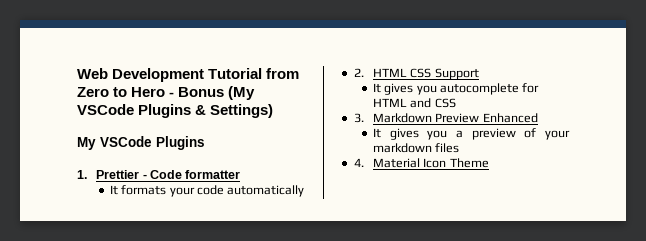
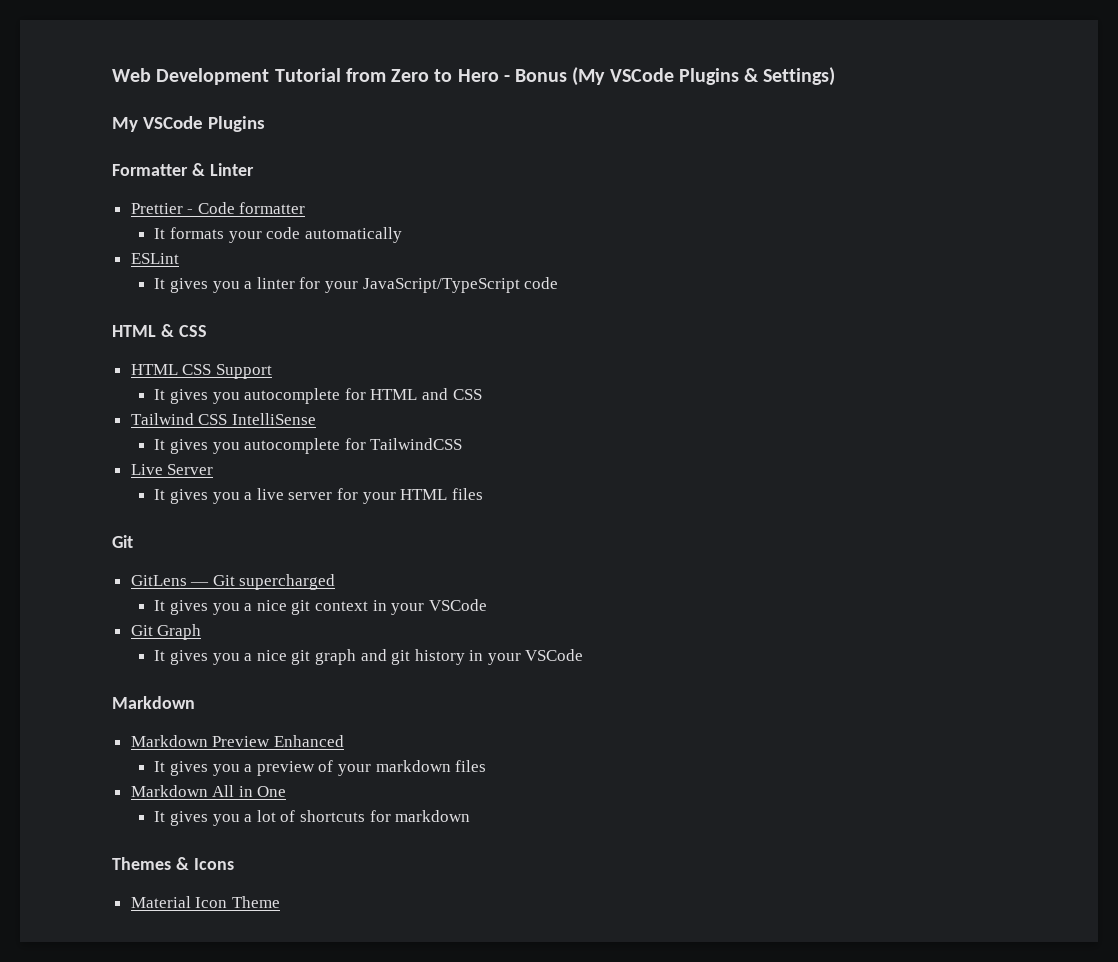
[77,170,87,179] 1. -> [112,163,254,176] Formatter & Linter //
[353,68,364,77] 2. -> [130,253,179,264] [154,277,559,293] [112,324,207,337] ESLint // It gives you a linter for your JavaScript/TypeScript code // HTML & CSS //
[353,113,364,123] 3. -> [130,413,316,425] [154,438,463,454] [130,464,214,475] [154,488,483,504] [112,535,133,548] [130,574,336,590] [154,599,487,615] [130,624,202,640] [154,649,584,665] [112,696,195,709] Tailwind CSS IntelliSense // It gives you autocomplete for TailwindCSS // Live Server // It gives you a live server for your HTML files // Git // GitLens — Git supercharged // It gives you a nice git context in your VSCode // Git Graph // It gives you a nice git graph and git history in your VSCode // Markdown //
[353,158,364,167] 4. -> [130,785,287,797] [154,810,471,826] [112,857,234,870] Markdown All in One // It gives you a lot of shortcuts for markdown // Themes & Icons //

